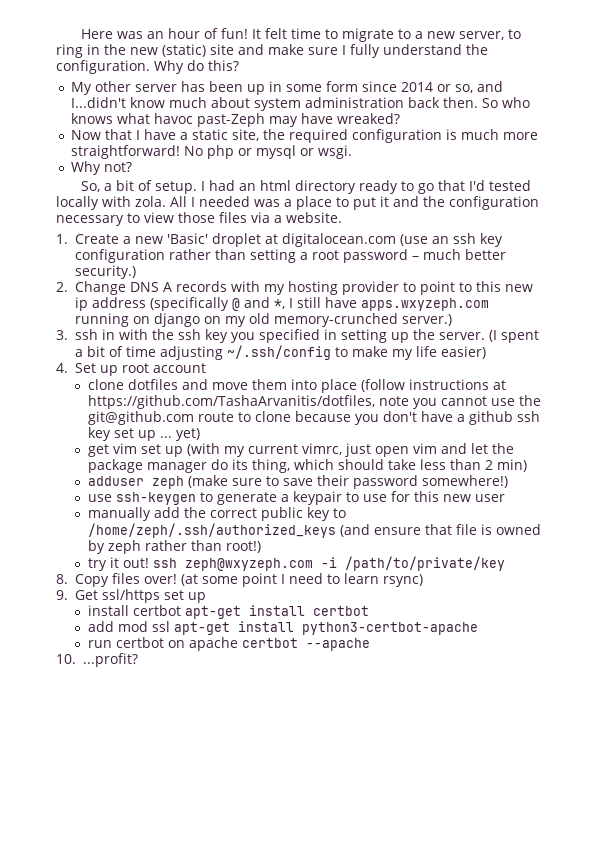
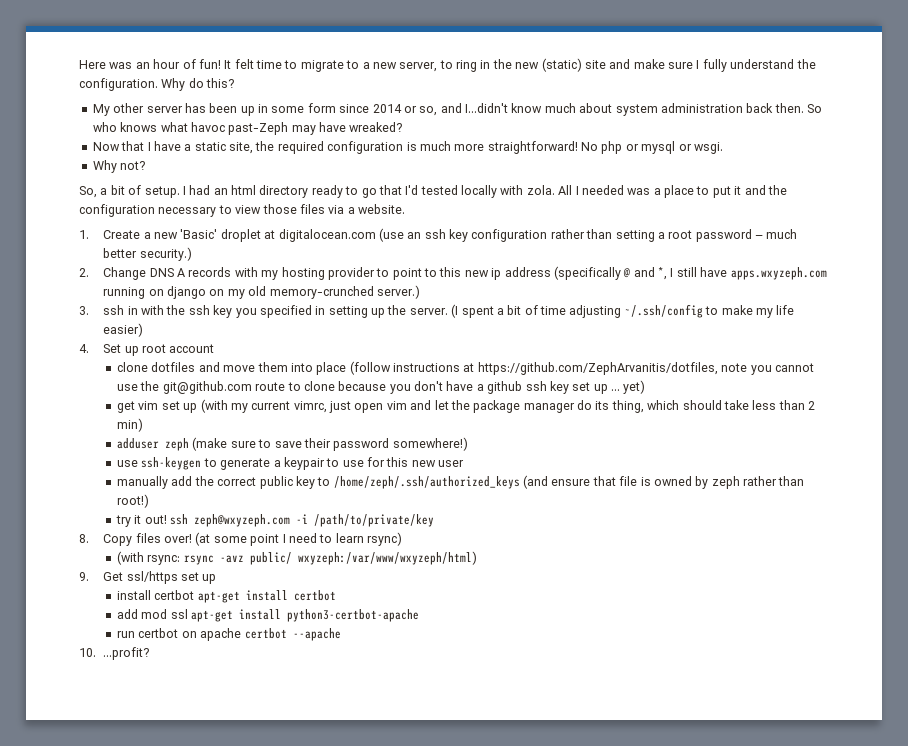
[87,395,375,409] https://github.com/TashaArvanitis/dotfiles, -> [477,362,718,375] https://github.com/ZephArvanitis/dotfiles,
(423, 580) none -> [117,551,477,565] // (with rsync: rsync -avz public/ wxyzeph:/var/www/wxyzeph/html)

